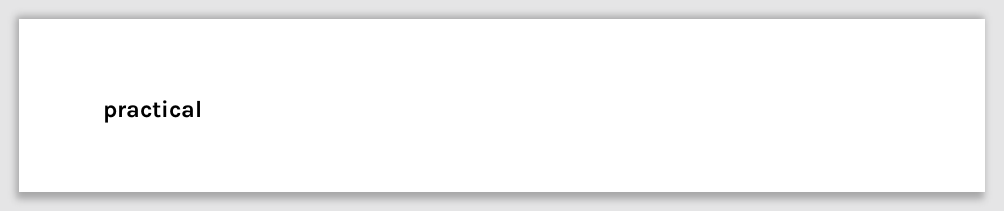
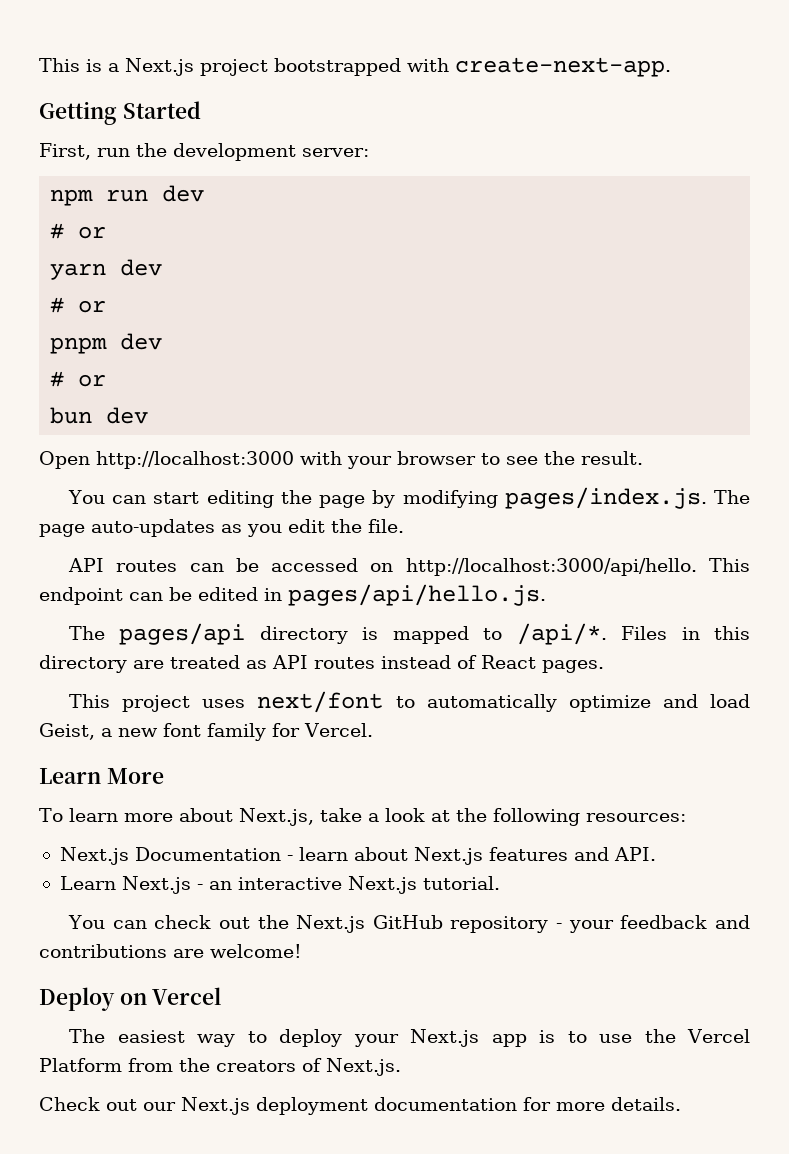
[103,100,202,123] practical -> [39,57,671,77] [39,101,201,125] [39,143,369,161] [50,185,205,206] [50,223,107,239] [50,259,163,280] [50,297,107,313] [50,333,163,354] [50,371,107,387] [50,407,149,424] [39,451,643,469] [68,487,751,509] [39,519,404,537] [68,558,750,576] [39,584,546,606] [69,623,750,645] [39,655,604,673] [69,691,751,713] [39,723,373,741] [39,768,164,784] [39,808,686,826] [59,847,656,865] [59,876,500,894] [68,915,750,933] [39,944,302,958] [39,987,222,1011] [69,1029,751,1047] [39,1058,401,1076] [39,1097,681,1115] This is a Next.js project bootstrapped with create-next-app. // Getting Started // First, run the development server: // npm run dev // # or // yarn dev // # or // pnpm dev // # or // bun dev // Open http://localhost:3000 with your browser to see the result. // You can start editing the page by modifying pages/index.js. The page auto-updates as you edit the file. // API routes can be accessed on http://localhost:3000/api/hello. This endpoint can be edited in pages/api/hello.js. // The pages/api directory is mapped to /api/*. Files in this directory are treated as API routes instead of React pages. // This project uses next/font to automatically optimize and load Geist, a new font family for Vercel. // Learn More // To learn more about Next.js, take a look at the following resources: // Next.js Documentation - learn about Next.js features and API. // Learn Next.js - an interactive Next.js tutorial. // You can check out the Next.js GitHub repository - your feedback and contributions are welcome! // Deploy on Vercel // The easiest way to deploy your Next.js app is to use the Vercel Platform from the creators of Next.js. // Check out our Next.js deployment documentation for more details.

